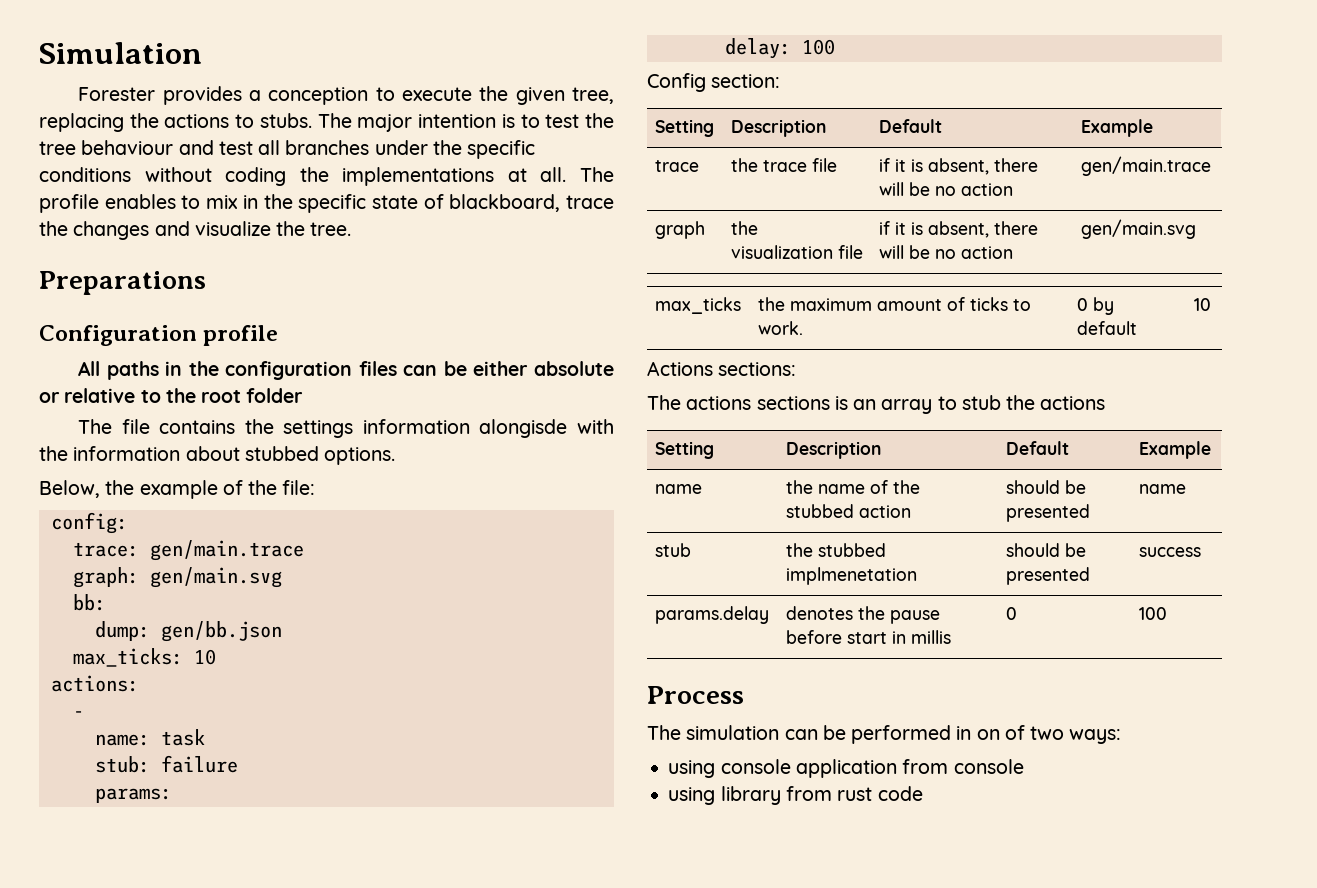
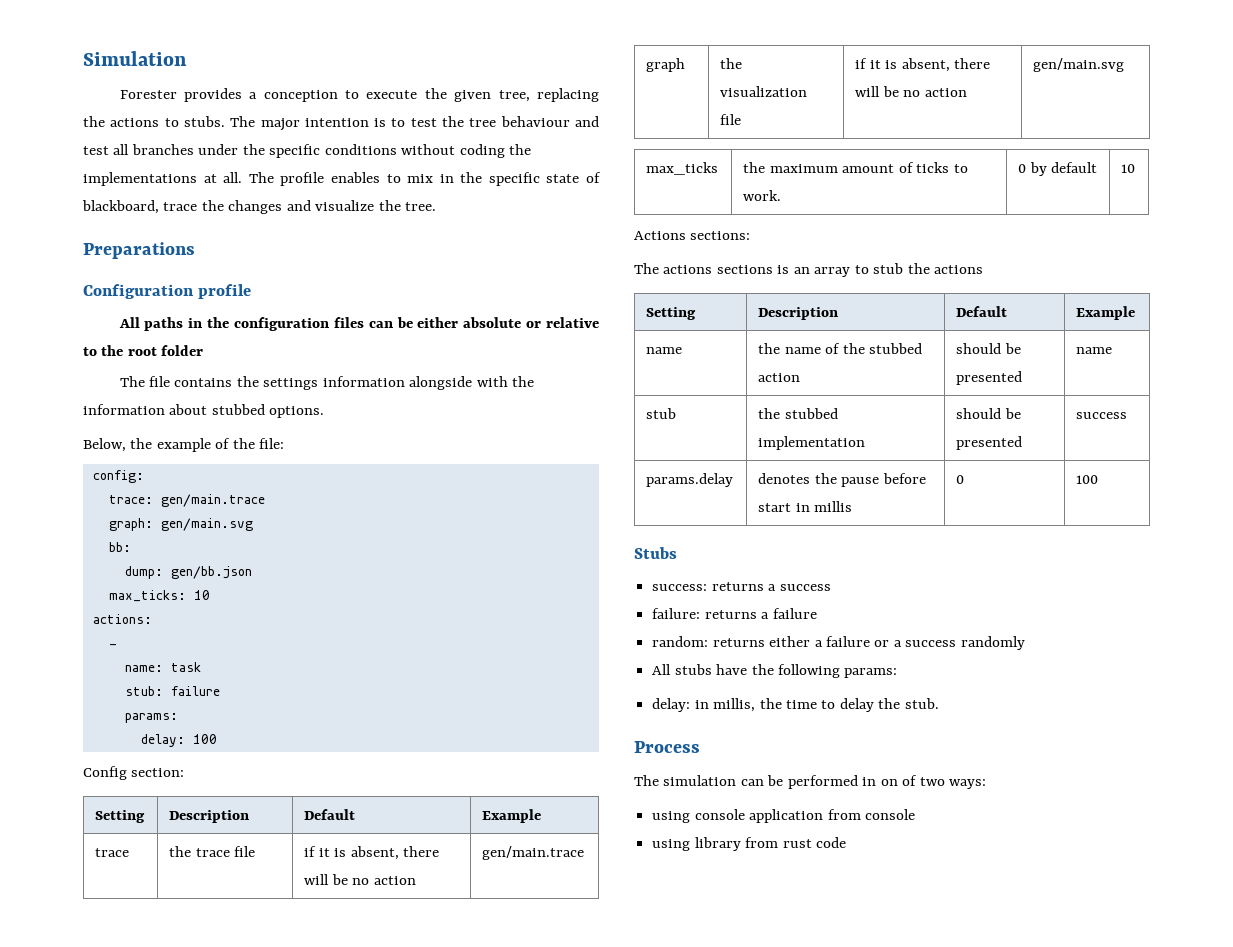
[479,419,568,438] alongisde -> [409,376,473,390] alongside
[786,567,918,585] implmenetation -> [758,436,866,450] implementation
(1168, 613) none -> [634,547,677,559] [652,582,831,591] [652,608,817,619] [652,636,1025,650] [652,664,898,678] [652,698,939,712] // Stubs // success: returns a success // failure: returns a failure // random: returns either a failure or a success randomly // All stubs have the following params: // delay: in millis, the time to delay the stub.

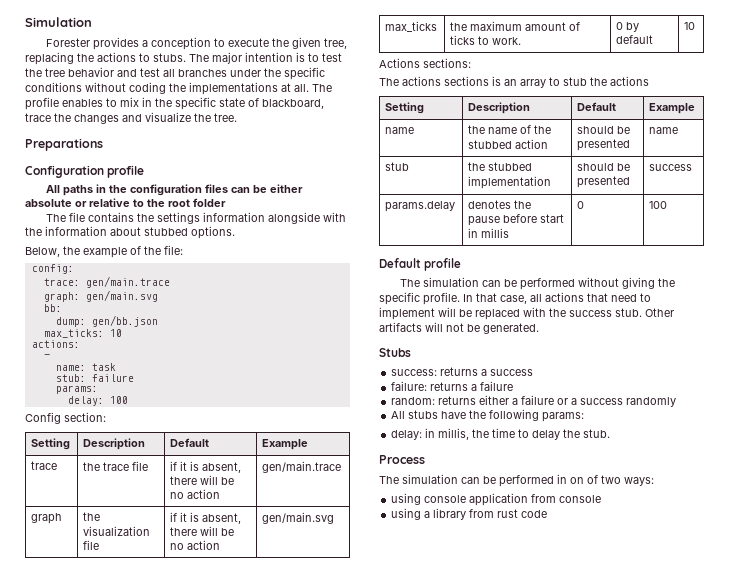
[500,116,570,127] behaviour -> [68,67,114,77] behavior
(1099, 479) none -> [379,258,462,271] [399,277,675,290] [379,292,651,305] [379,307,674,320] [379,322,539,334] // Default profile // The simulation can be performed without giving the specific profile. In that case, all actions that need to implement will be replaced with the success stub. Other artifacts will not be generated.
(691, 845) none -> [424,511,431,518] a

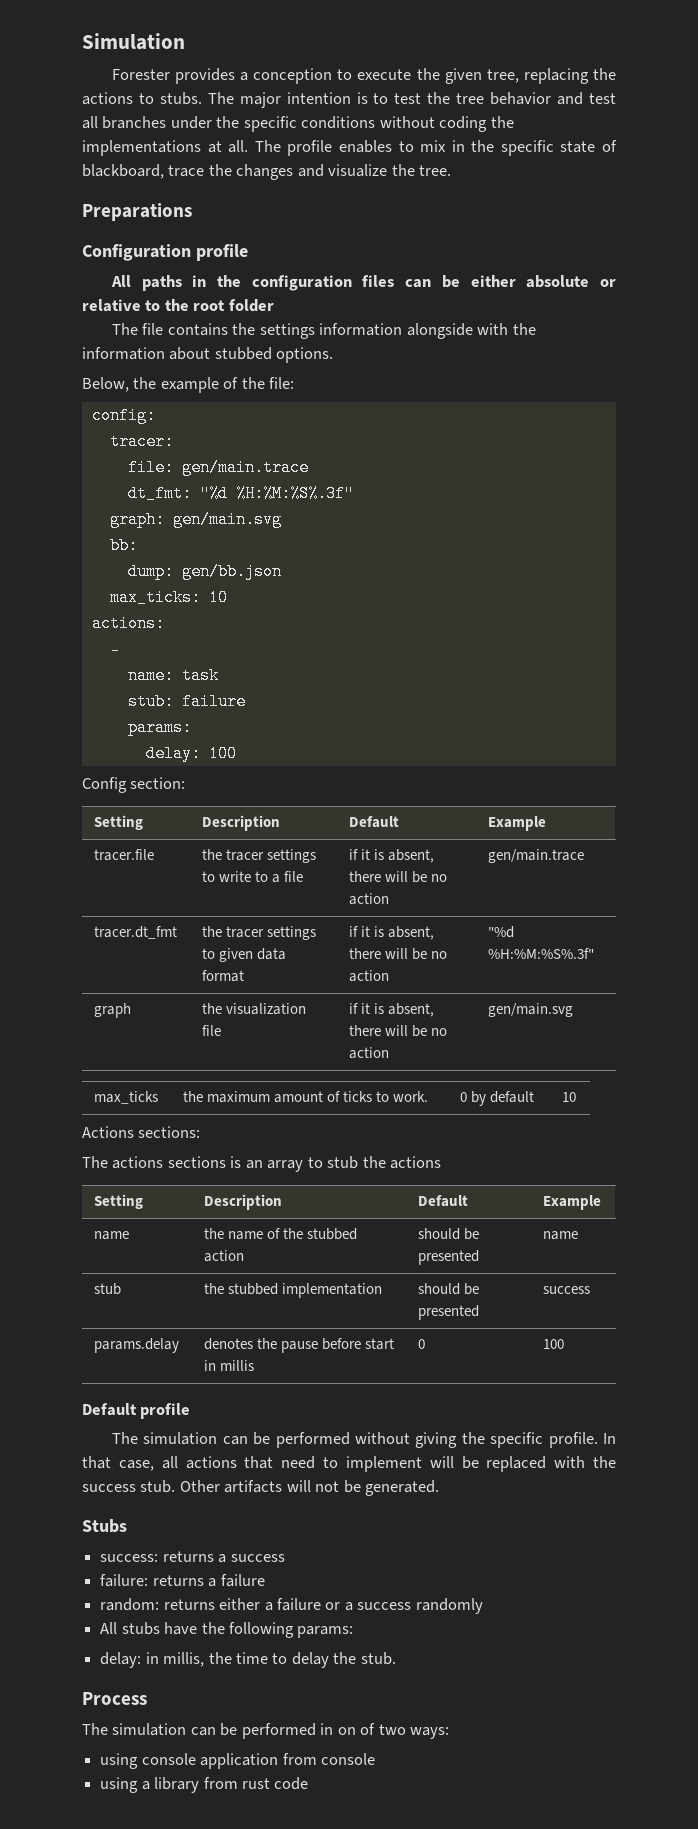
[43,276,170,288] trace: gen/main.trace -> [109,433,174,450] [127,459,309,476] [127,485,354,502] tracer: // file: gen/main.trace // dt_fmt: "%d %H:%M:%S%.3f"
[31,461,58,470] [83,462,130,471] trace | the trace -> [94,849,155,861] [202,849,317,863] [202,871,281,883] tracer.file | the tracer settings to write to a
(342, 467) none -> [94,926,178,939] [202,926,317,940] [202,948,287,962] [202,970,245,982] [349,926,435,940] [349,948,448,960] [349,970,390,982] [488,926,515,938] [488,948,595,959] // tracer.dt_fmt | the tracer settings to given data format | if it is absent, there will be no action | "%d %H:%M:%S%.3f"

